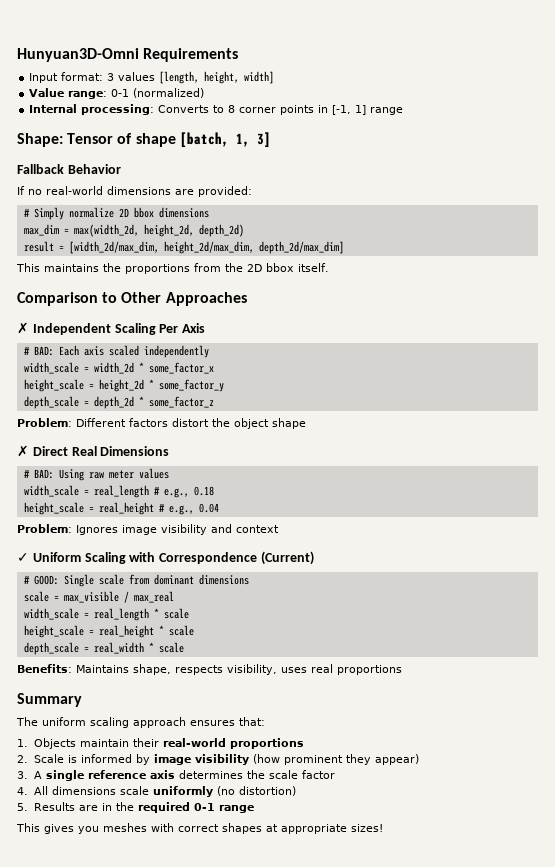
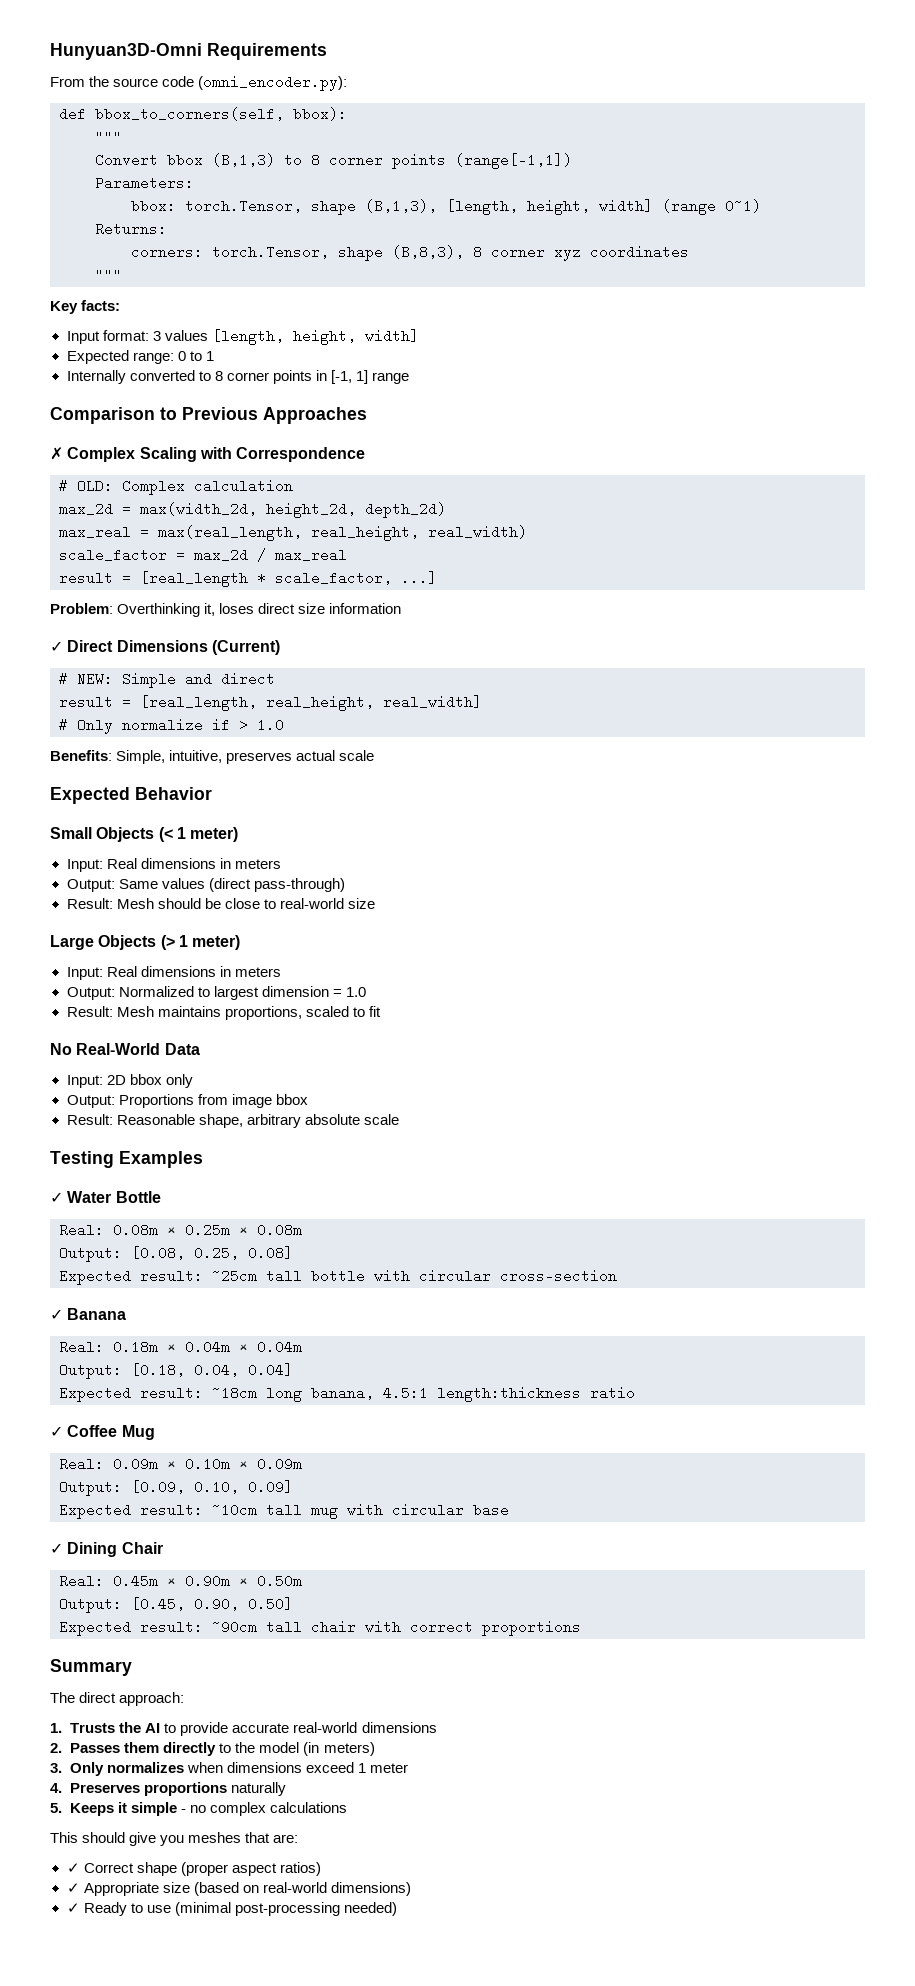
(239, 55) none -> [50,75,348,91] [59,107,347,121] [95,130,122,144] [95,153,572,169] [95,176,194,190] [131,199,761,215] [95,222,167,236] [131,245,689,261] [95,268,122,282] [50,300,121,314] // From the source code (omni_encoder.py): // def bbox_to_corners(self, bbox): // """ // Convert bbox (B,1,3) to 8 corner points (range[-1,1]) // Parameters: // bbox: torch.Tensor, shape (B,1,3), [length, height, width] (range 0~1) // Returns: // corners: torch.Tensor, shape (B,8,3), 8 corner xyz coordinates // """ // Key facts:
[29,88,205,99] [29,104,210,115] Value range: 0-1 (normalized) // Internal processing: Converts -> [66,350,214,364] [66,370,195,384] Expected range: 0 to 1 // Internally converted
[17,132,271,148] [17,164,121,174] [17,186,252,197] [23,207,209,220] [23,224,244,237] [23,241,344,254] [16,263,329,274] [17,292,247,306] [17,322,206,335] [23,345,209,358] [23,362,214,374] [23,379,224,392] [23,396,214,409] [17,418,306,429] [17,445,170,457] [23,468,169,481] [23,485,214,498] [23,502,219,515] [17,524,279,535] [17,551,314,565] [23,574,249,587] [23,591,174,603] [23,608,189,621] [23,625,194,638] [23,642,184,655] [17,664,402,675] [17,693,82,707] [16,717,265,728] [17,738,304,749] [17,754,419,765] [17,770,335,781] [17,786,296,797] [17,802,254,813] [16,823,383,834] Shape: Tensor of shape [batch, 1, 3] // Fallback Behavior // If no real-world dimensions are provided: // # Simply normalize 2D bbox dimensions // max_dim = max(width_2d, height_2d, depth_2d) // result = [width_2d/max_dim, height_2d/max_dim, depth_2d/max_dim] // This maintains the proportions from the 2D bbox itself. // Comparison to Other Approaches // ✗ Independent Scaling Per Axis // # BAD: Each axis scaled independently // width_scale = width_2d * some_factor_x // height_scale = height_2d * some_factor_y // depth_scale = depth_2d * some_factor_z // Problem: Different factors distort the object shape // ✗ Direct Real Dimensions // # BAD: Using raw meter values // width_scale = real_length # e.g., 0.18 // height_scale = real_height # e.g., 0.04 // Problem: Ignores image visibility and context // ✓ Uniform Scaling with Correspondence (Current) // # GOOD: Single scale from dominant dimensions // scale = max_visible / max_real // width_scale = real_length * scale // height_scale = real_height * scale // depth_scale = real_width * scale // Benefits: Maintains shape, respects visibility, uses real proportions // Summary // The uniform scaling approach ensures that: // 1. Objects maintain their real-world proportions // 2. Scale is informed by image visibility (how prominent they appear) // 3. A single reference axis determines the scale factor // 4. All dimensions scale uniformly (no distortion) // 5. Results are in the required 0-1 range // This gives you meshes with correct shapes at appropriate sizes! -> [50,407,367,424] [50,447,366,462] [59,479,293,495] [59,502,446,518] [59,525,527,541] [59,548,347,562] [59,571,437,587] [50,603,402,617] [50,640,280,655] [59,672,275,688] [59,695,482,711] [59,718,284,734] [50,750,375,764] [50,787,212,804] [50,827,239,842] [66,858,281,872] [66,878,345,892] [66,898,375,909] [50,935,241,950] [66,966,281,980] [66,986,366,1000] [66,1006,381,1020] [50,1043,200,1055] [66,1074,193,1088] [66,1094,308,1108] [66,1114,399,1128] [50,1151,203,1168] [50,1191,161,1203] [59,1223,302,1237] [59,1246,293,1262] [59,1269,617,1285] [50,1308,127,1320] [59,1340,302,1354] [59,1363,293,1379] [59,1386,635,1402] [50,1425,155,1440] [59,1457,302,1471] [59,1480,293,1496] [59,1503,509,1519] [50,1542,163,1557] [59,1574,302,1588] [59,1597,293,1613] [59,1620,581,1636] [50,1659,132,1676] [50,1692,185,1706] [50,1722,437,1736] [50,1742,375,1756] [50,1762,409,1776] [50,1782,287,1796] [50,1802,348,1816] [50,1832,299,1846] [66,1862,321,1876] [66,1882,411,1896] [66,1902,397,1916] Comparison to Previous Approaches // ✗ Complex Scaling with Correspondence // # OLD: Complex calculation // max_2d = max(width_2d, height_2d, depth_2d) // max_real = max(real_length, real_height, real_width) // scale_factor = max_2d / max_real // result = [real_length * scale_factor, ...] // Problem: Overthinking it, loses direct size information // ✓ Direct Dimensions (Current) // # NEW: Simple and direct // result = [real_length, real_height, real_width] // # Only normalize if > 1.0 // Benefits: Simple, intuitive, preserves actual scale // Expected Behavior // Small Objects (< 1 meter) // Input: Real dimensions in meters // Output: Same values (direct pass-through) // Result: Mesh should be close to real-world size // Large Objects (> 1 meter) // Input: Real dimensions in meters // Output: Normalized to largest dimension = 1.0 // Result: Mesh maintains proportions, scaled to fit // No Real-World Data // Input: 2D bbox only // Output: Proportions from image bbox // Result: Reasonable shape, arbitrary absolute scale // Testing Examples // ✓ Water Bottle // Real: 0.08m × 0.25m × 0.08m // Output: [0.08, 0.25, 0.08] // Expected result: ~25cm tall bottle with circular cross-section // ✓ Banana // Real: 0.18m × 0.04m × 0.04m // Output: [0.18, 0.04, 0.04] // Expected result: ~18cm long banana, 4.5:1 length:thickness ratio // ✓ Coffee Mug // Real: 0.09m × 0.10m × 0.09m // Output: [0.09, 0.10, 0.09] // Expected result: ~10cm tall mug with circular base // ✓ Dining Chair // Real: 0.45m × 0.90m × 0.50m // Output: [0.45, 0.90, 0.50] // Expected result: ~90cm tall chair with correct proportions // Summary // The direct approach: // 1. Trusts the AI to provide accurate real-world dimensions // 2. Passes them directly to the model (in meters) // 3. Only normalizes when dimensions exceed 1 meter // 4. Preserves proportions naturally // 5. Keeps it simple - no complex calculations // This should give you meshes that are: // ✓ Correct shape (proper aspect ratios) // ✓ Appropriate size (based on real-world dimensions) // ✓ Ready to use (minimal post-processing needed)

